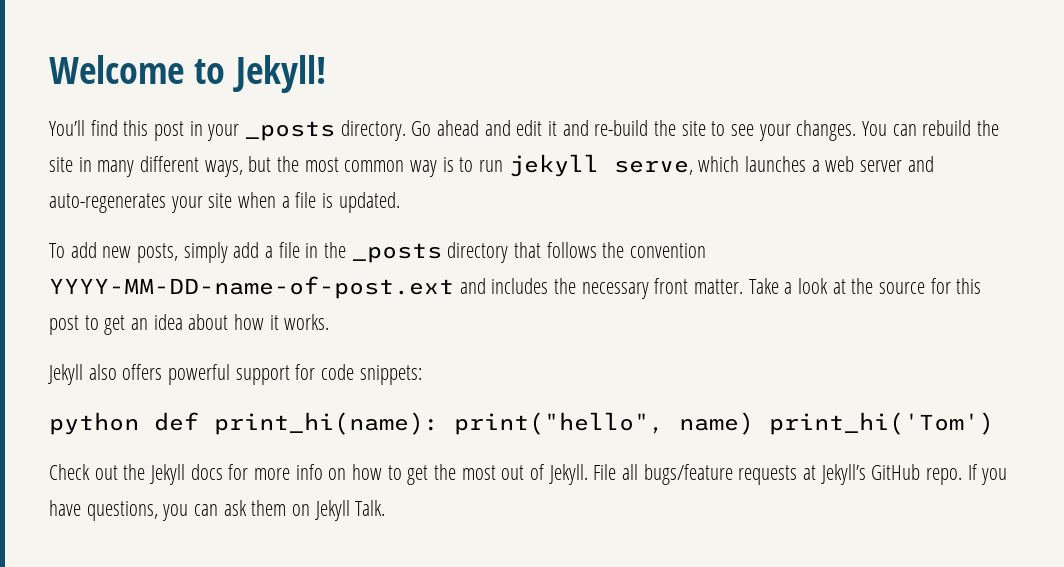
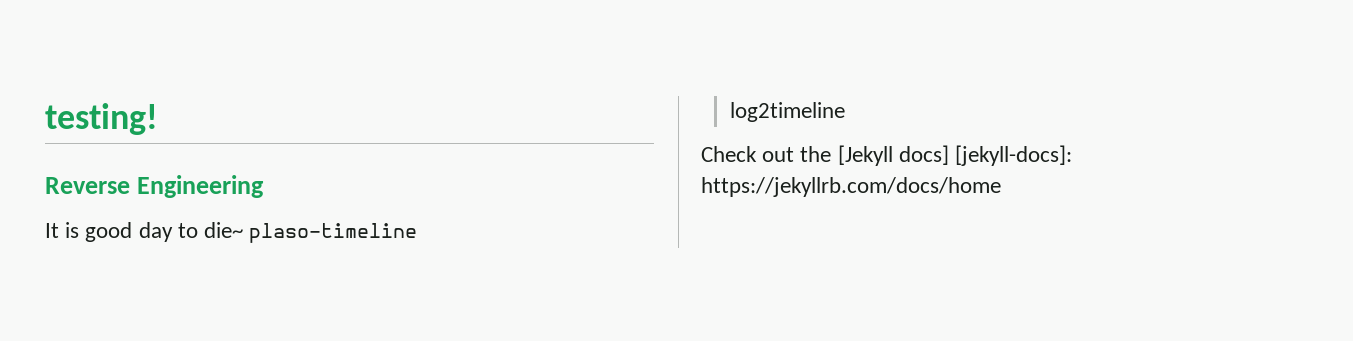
[49,55,326,93] [49,120,1000,141] [49,154,934,177] [49,192,400,213] [49,242,707,263] [49,276,982,299] [49,314,330,335] [48,364,422,385] [49,412,994,435] [49,464,1008,485] [49,500,386,521] Welcome to Jekyll! // You’ll find this post in your _posts directory. Go ahead and edit it and re-build the site to see your changes. You can rebuild the site in many different ways, but the most common way is to run jekyll serve, which launches a web server and auto-regenerates your site when a file is updated. // To add new posts, simply add a file in the _posts directory that follows the convention YYYY-MM-DD-name-of-post.ext and includes the necessary front matter. Take a look at the source for this post to get an idea about how it works. // Jekyll also offers powerful support for code snippets: // python def print_hi(name): print("hello", name) print_hi('Tom') // Check out the Jekyll docs for more info on how to get the most out of Jekyll. File all bugs/feature requests at Jekyll’s GitHub repo. If you have questions, you can ask them on Jekyll Talk. -> [45,103,158,135] [45,175,265,198] [45,222,418,243] [730,102,846,122] [701,145,1073,166] [701,177,1001,197] testing! // Reverse Engineering // It is good day to die~ plaso-timeline // log2timeline // Check out the [Jekyll docs] [jekyll-docs]: https://jekyllrb.com/docs/home

